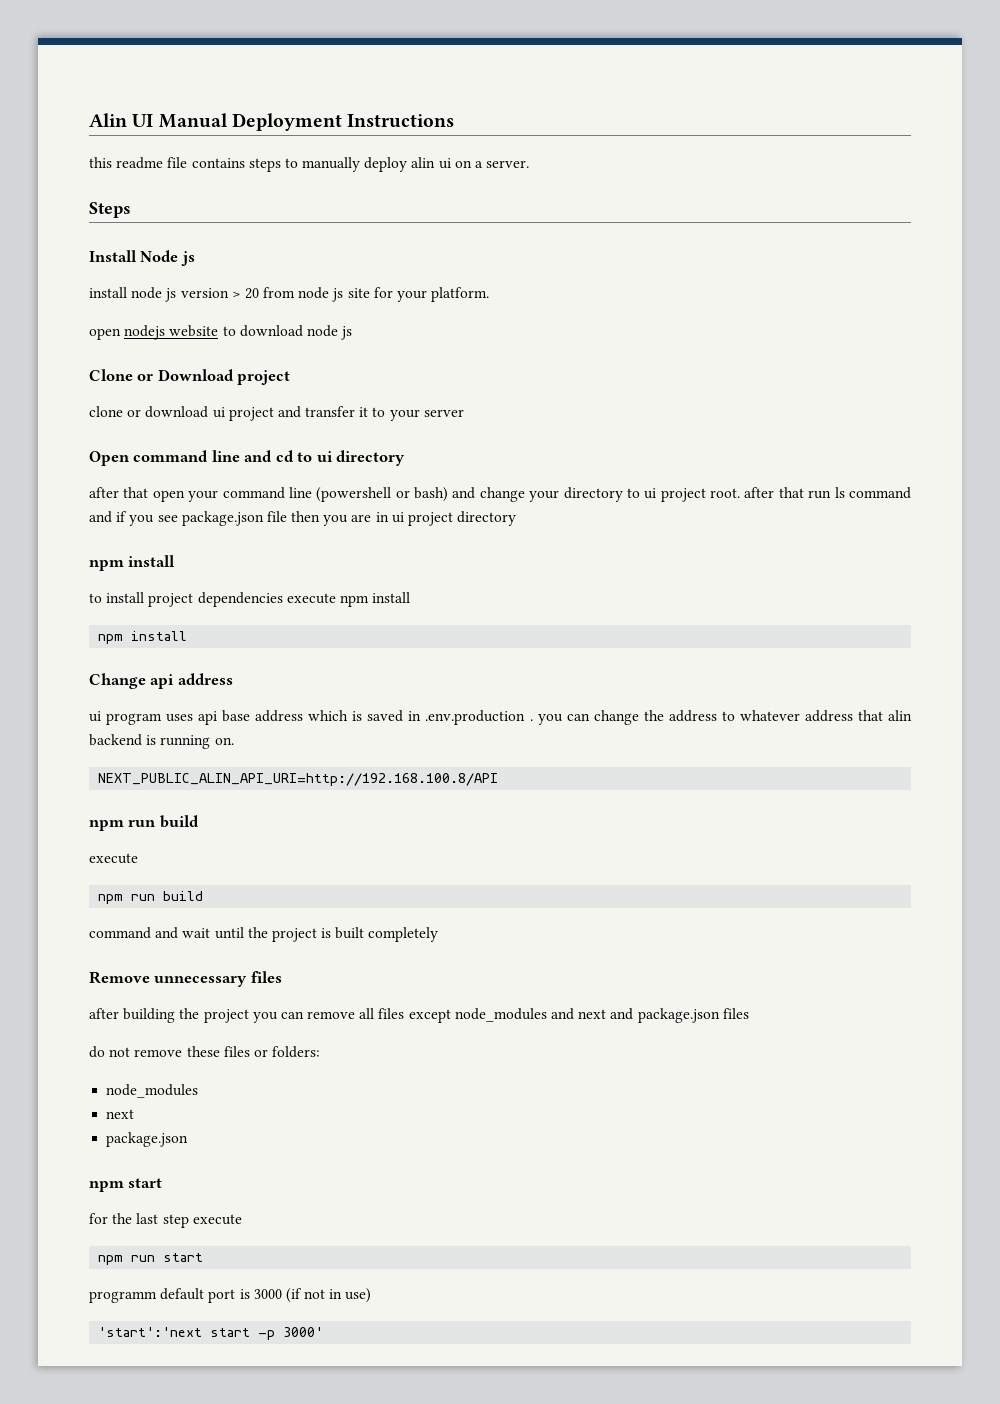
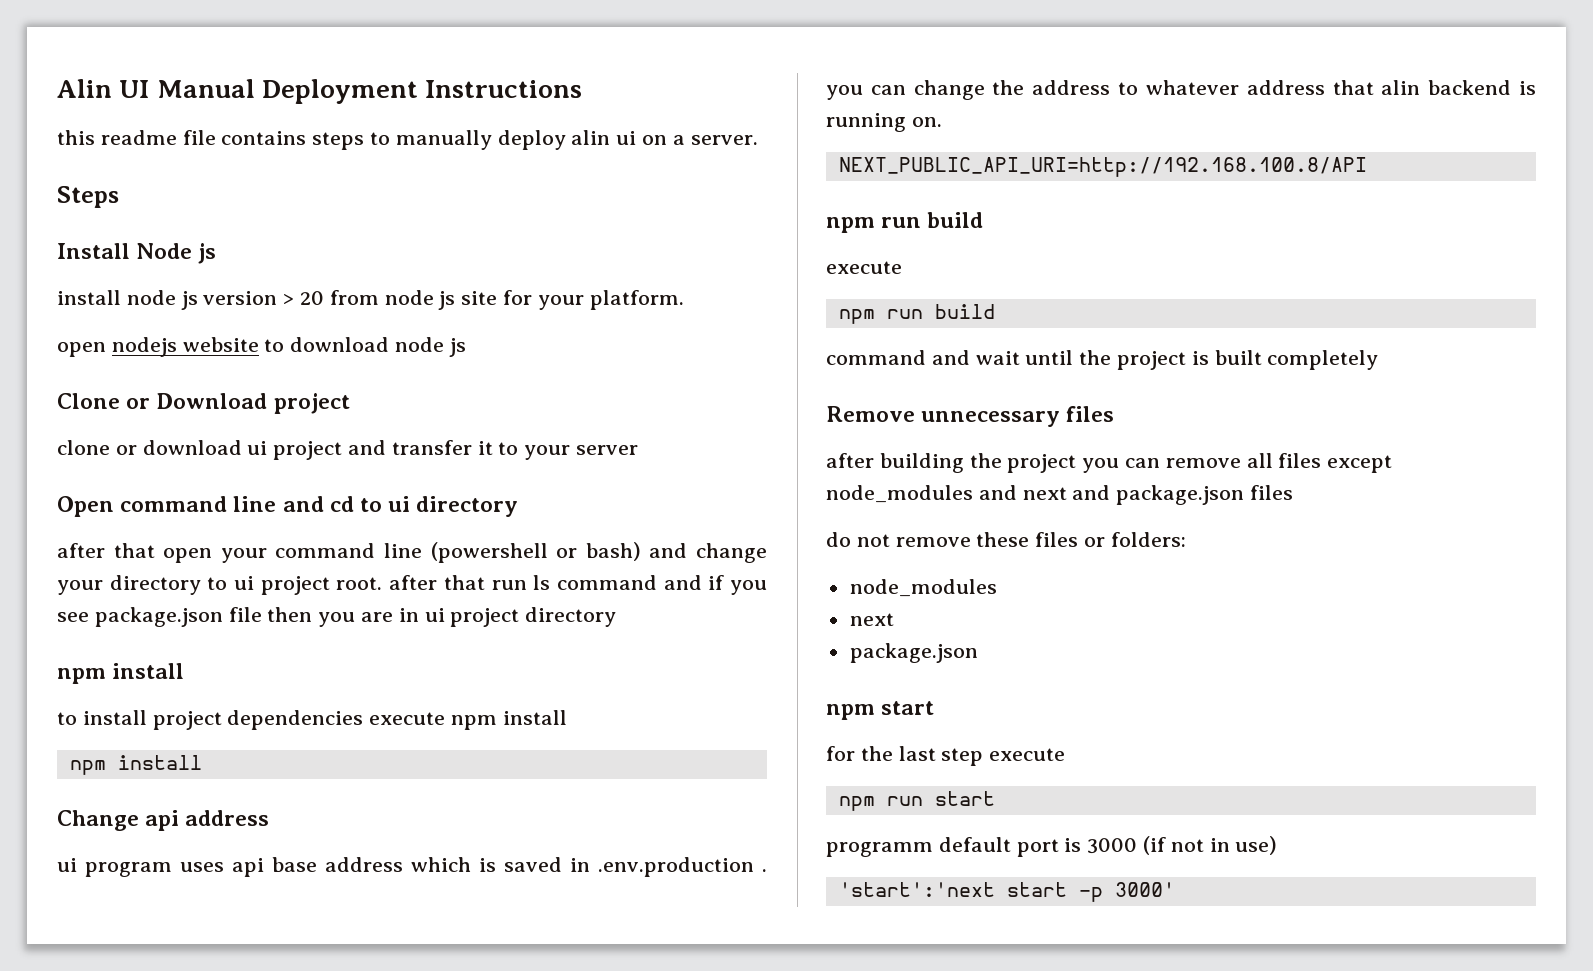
[98,773,499,786] NEXT_PUBLIC_ALIN_API_URI=http://192.168.100.8/API -> [838,157,1367,177] NEXT_PUBLIC_API_URI=http://192.168.100.8/API

